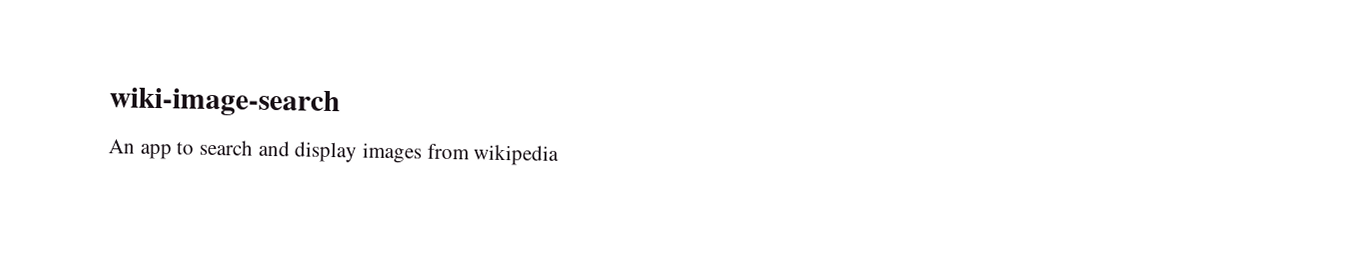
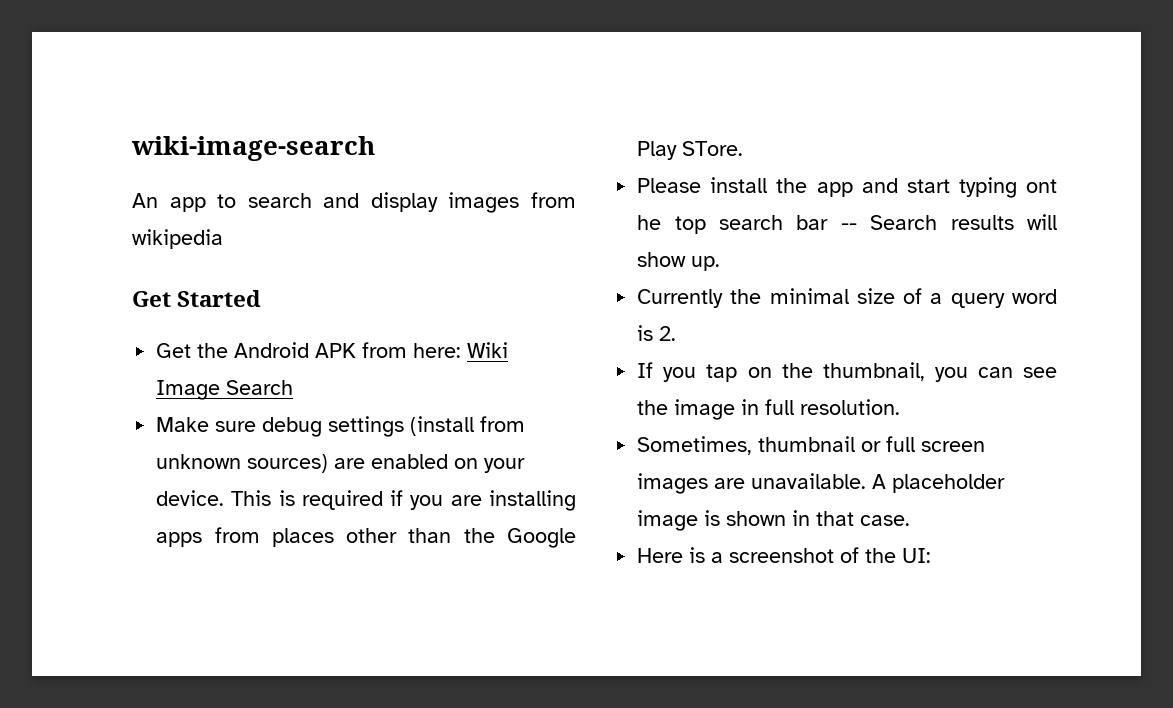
(560, 155) none -> [132,290,262,307] [156,342,509,358] [156,380,294,400] [156,416,526,437] [156,454,526,473] [156,490,576,511] [156,527,576,548] [637,141,744,160] [637,177,1057,198] [637,214,1057,234] [637,252,721,271] [637,288,1057,308] [637,325,677,341] [637,362,1057,382] [637,399,901,420] [637,436,986,455] [637,473,1006,494] [637,510,911,531] [637,547,932,563] // Get Started // Get the Android APK from here: Wiki Image Search // Make sure debug settings (install from unknown sources) are enabled on your device. This is required if you are installing apps from places other than the Google Play STore. // Please install the app and start typing ont he top search bar -- Search results will show up. // Currently the minimal size of a query word is 2. // If you tap on the thumbnail, you can see the image in full resolution. // Sometimes, thumbnail or full screen images are unavailable. A placeholder image is shown in that case. // Here is a screenshot of the UI:

